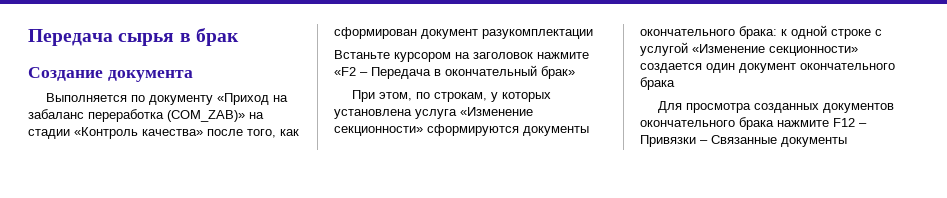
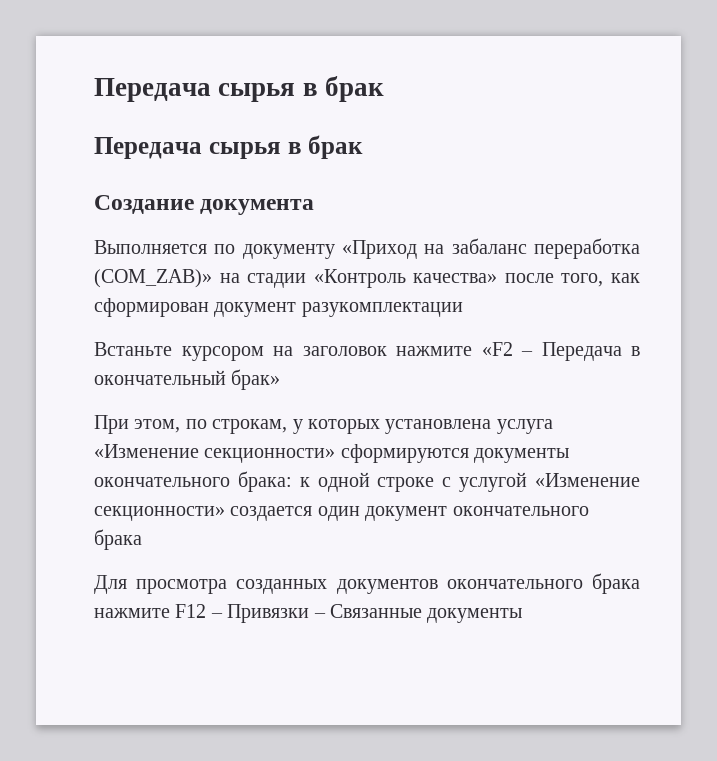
[28,28,239,46] Передача сырья в брак -> [94,76,384,102] [94,135,364,159] Передача сырья в брак // Передача сырья в брак

